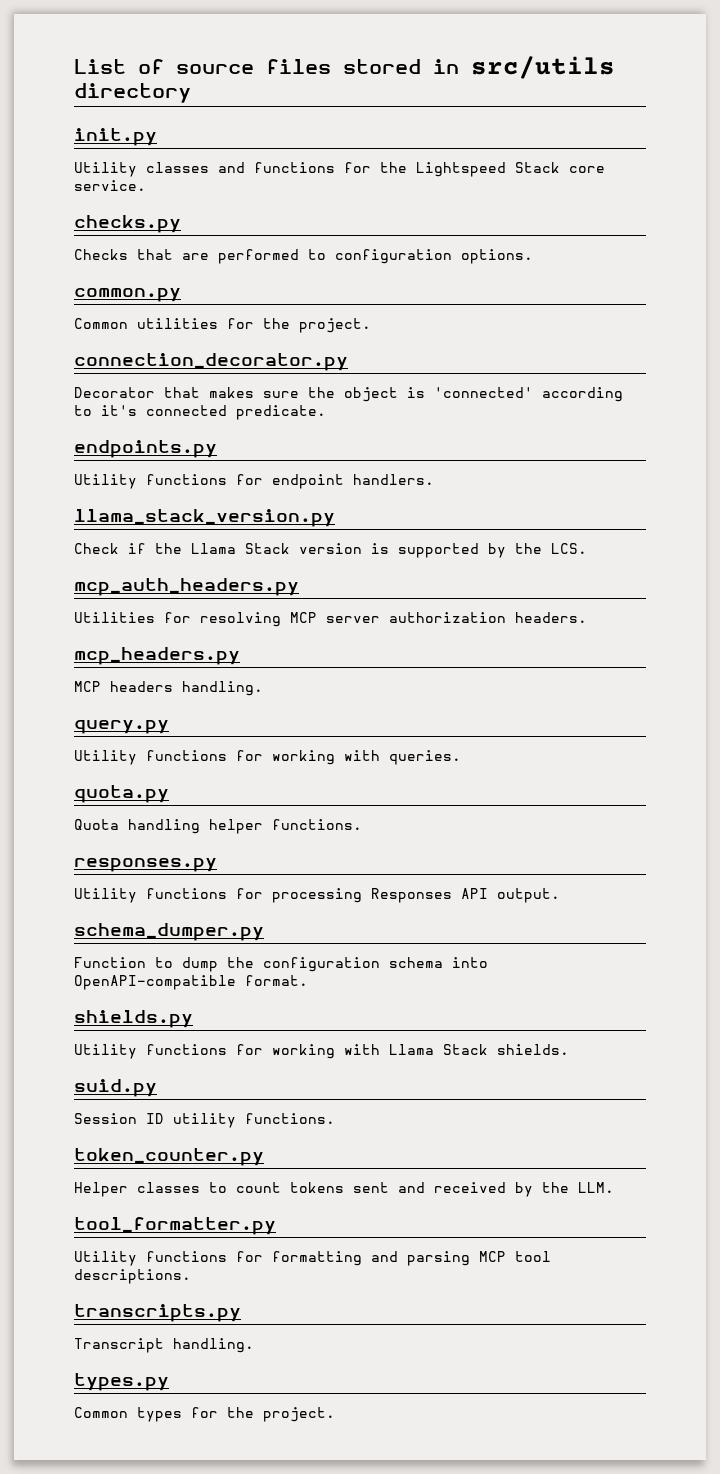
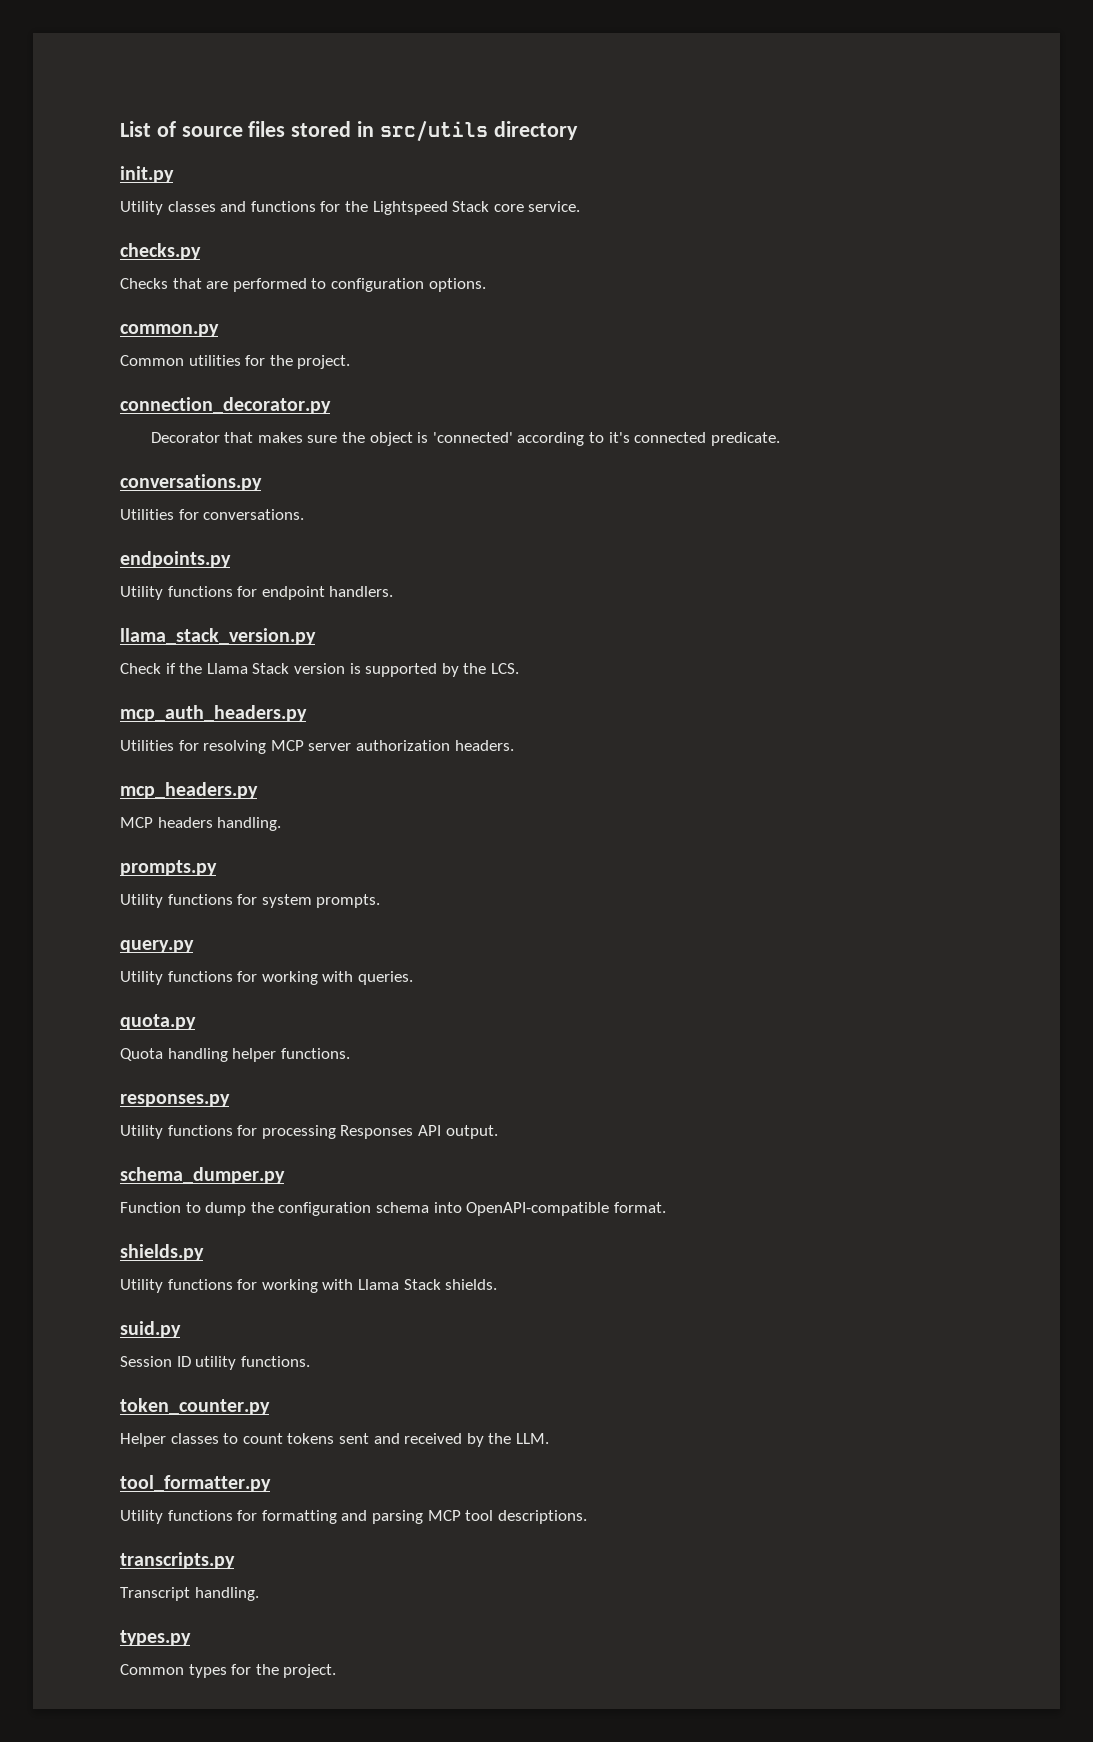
(326, 412) none -> [120,474,262,491] [120,509,305,520] // conversations.py // Utilities for conversations.
(263, 688) none -> [120,860,217,876] [120,894,381,908] // prompts.py // Utility functions for system prompts.

